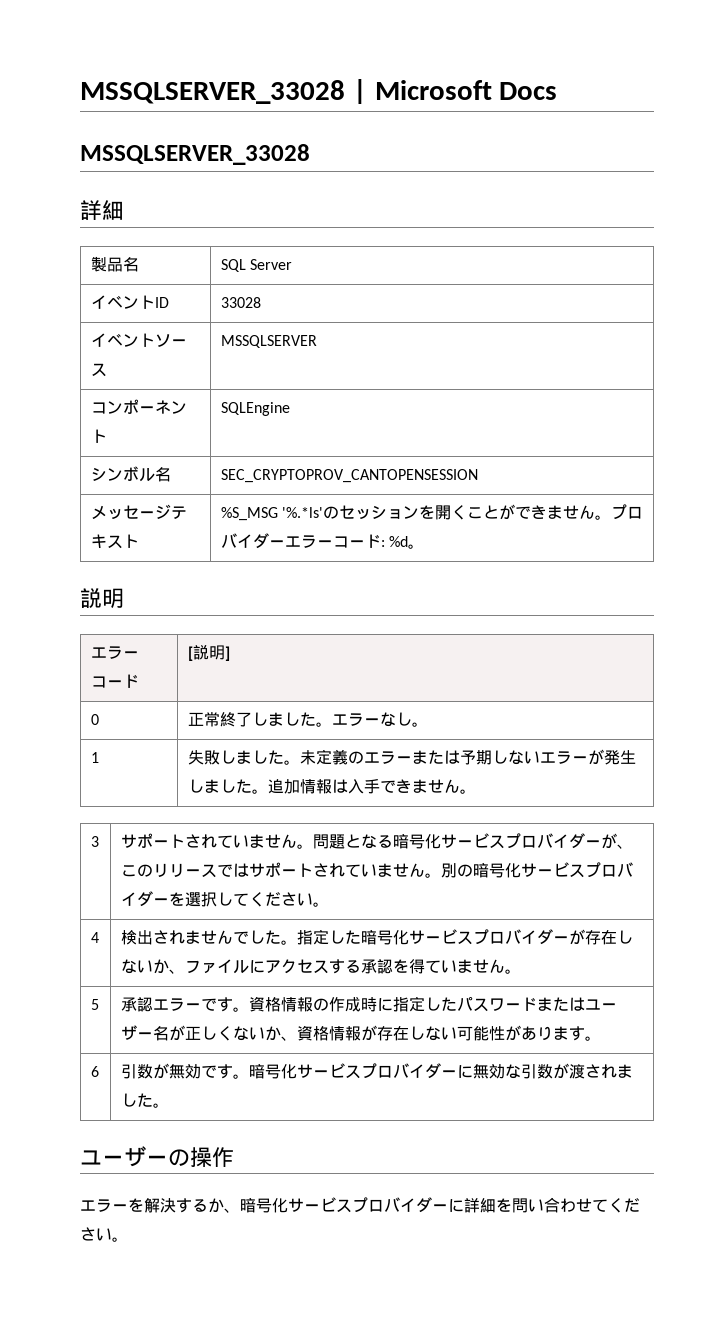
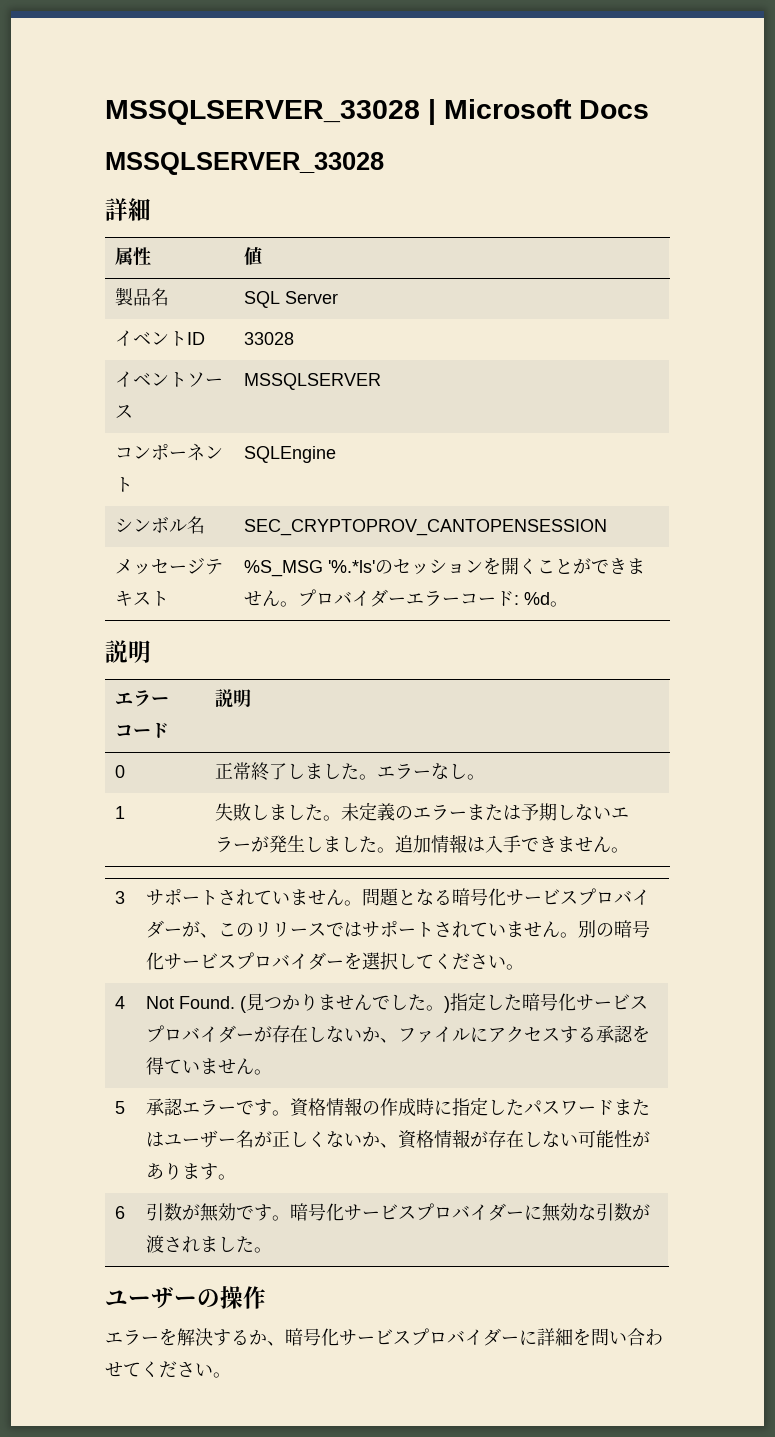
(124, 210) none -> [115,247,152,266] [244,247,263,265] // 属性 | 値
[187,645,230,661] [説明] -> [215,689,252,708] 説明
[120,930,185,945] 検出され -> [146,993,319,1013] Not Found. (見つかり
(297, 942) none -> [444,996,451,1013] )

